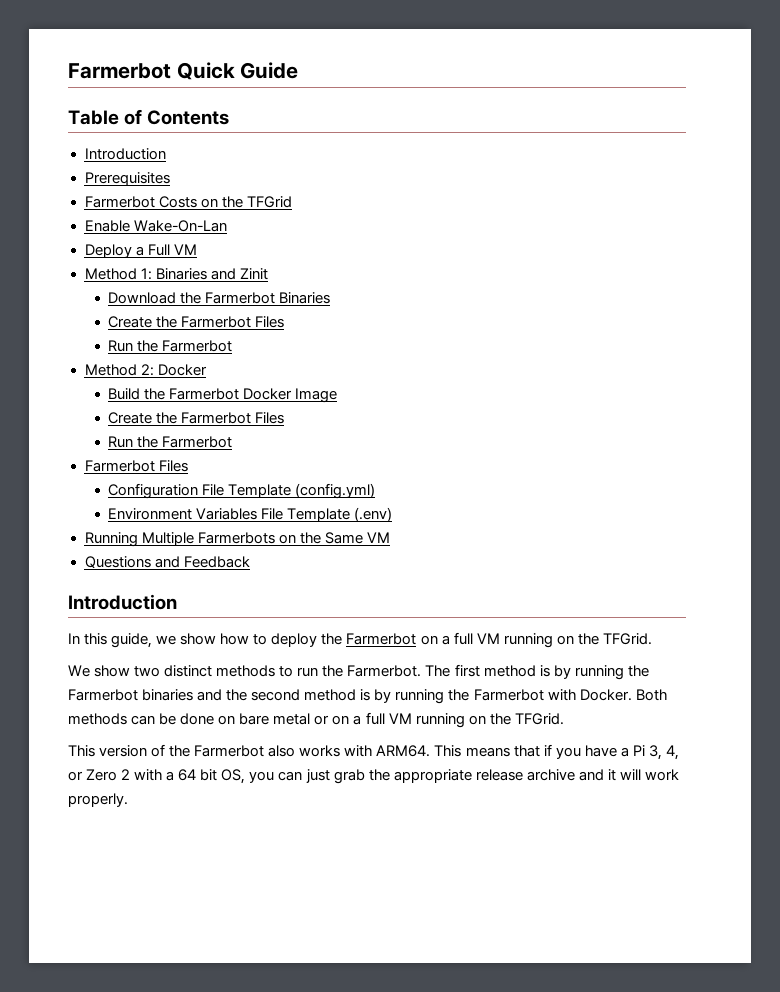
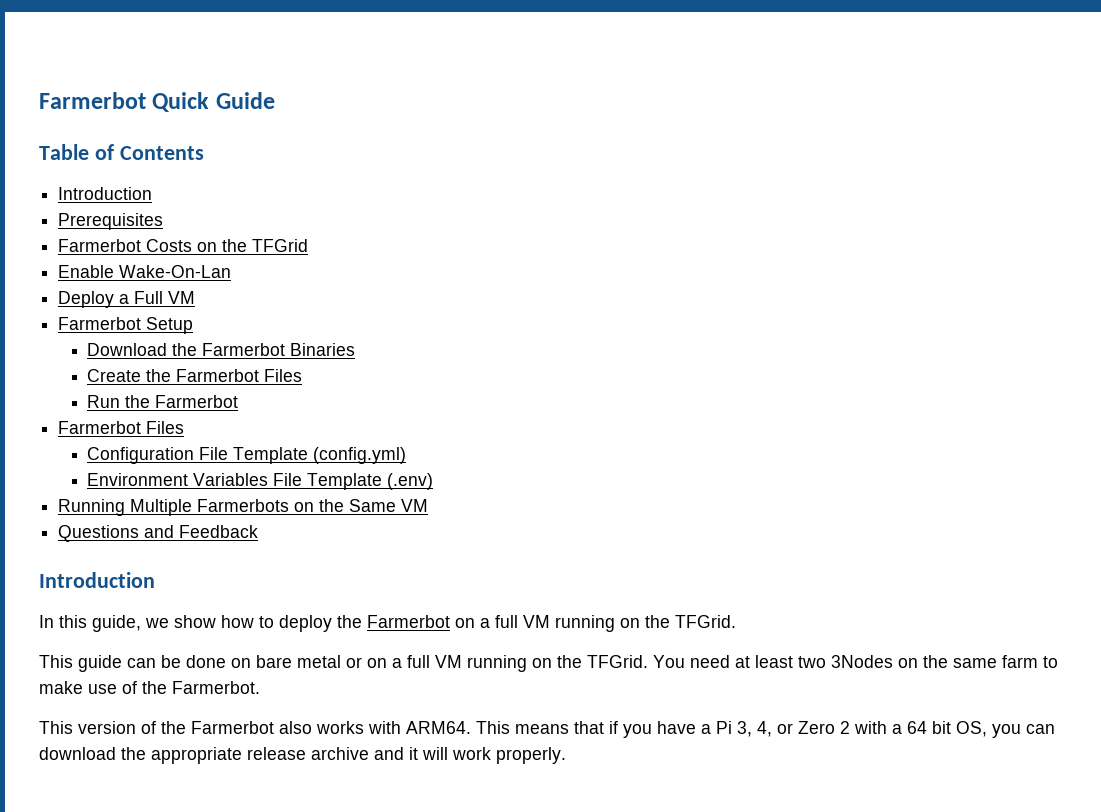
[84,268,268,280] Method 1: Binaries and Zinit -> [58,317,194,334] Farmerbot Setup
[84,364,207,376] [108,388,338,403] [108,412,285,424] [108,436,233,448] // Method 2: Docker // Build the Farmerbot Docker Image // Create the Farmerbot Files // Run the Farmerbot -> (239, 401) none
[68,664,649,680] [68,689,667,704] [68,713,127,725] We show two distinct methods to run the Farmerbot. The first method is by running the Farmerbot binaries and the second method is by running the Farmerbot with Docker. Both methods -> [39,655,122,672] This guide
(564, 719) none -> [653,655,1058,668] [39,681,260,694] You need at least two 3Nodes on the same farm to make use of the Farmerbot.
[305,769,365,784] just grab -> [39,747,116,760] download

